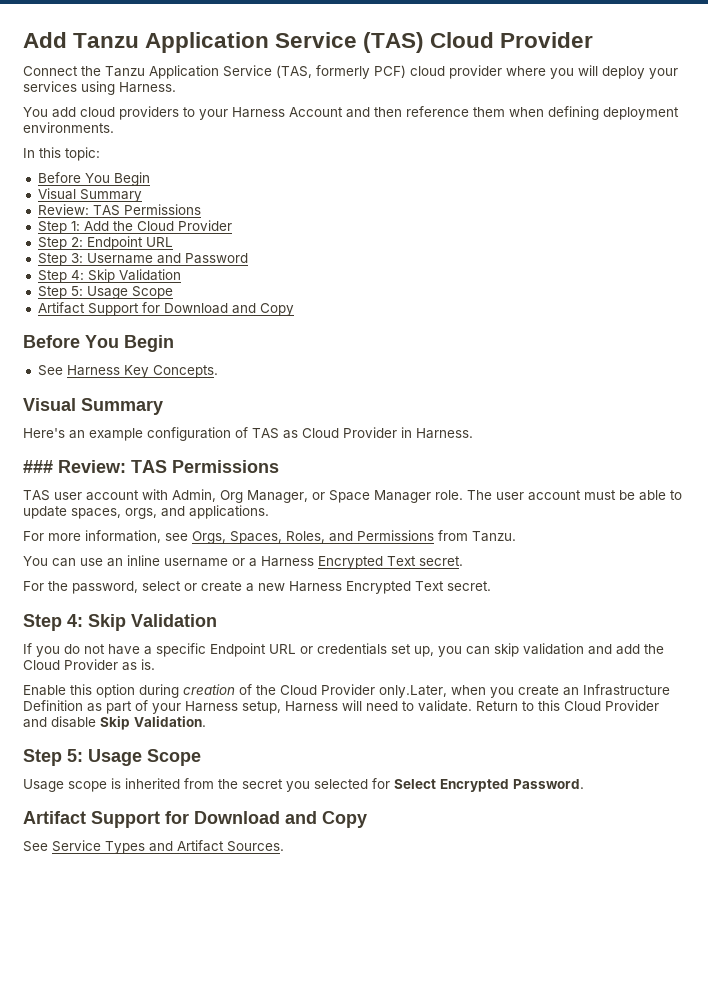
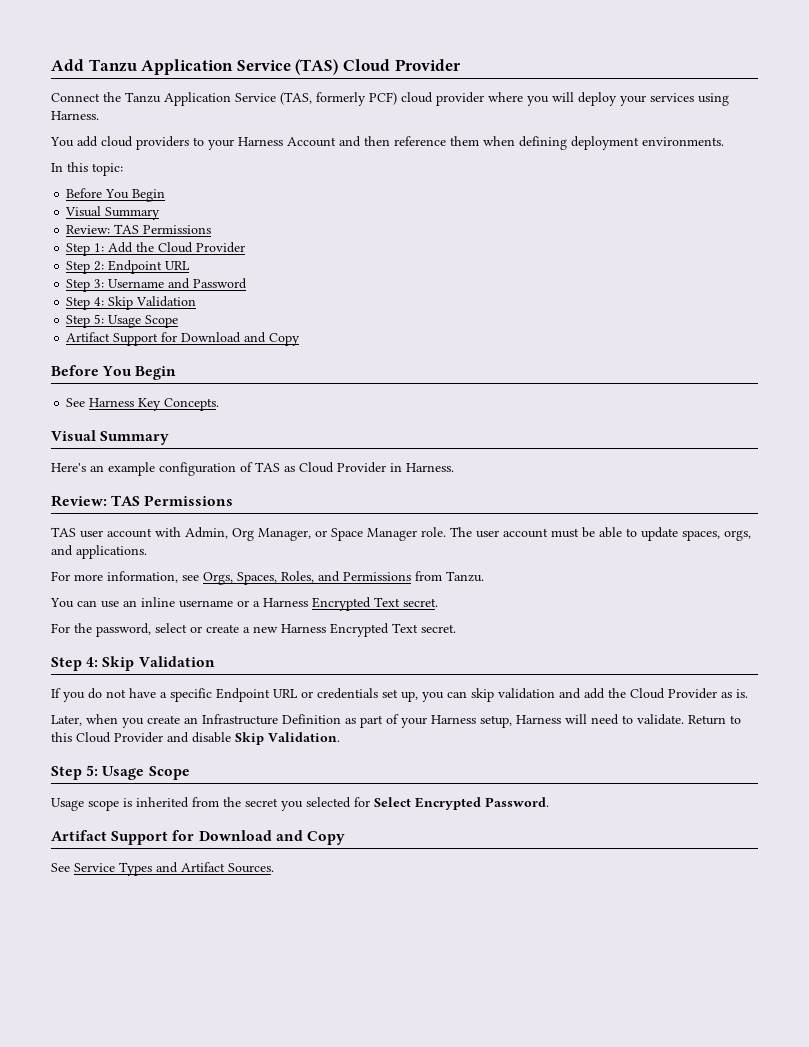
[23,460,53,473] ### -> (454, 467) none
[23,684,447,698] Enable this option during creation of the Cloud Provider only.Later, -> [51,715,82,726] Later,

